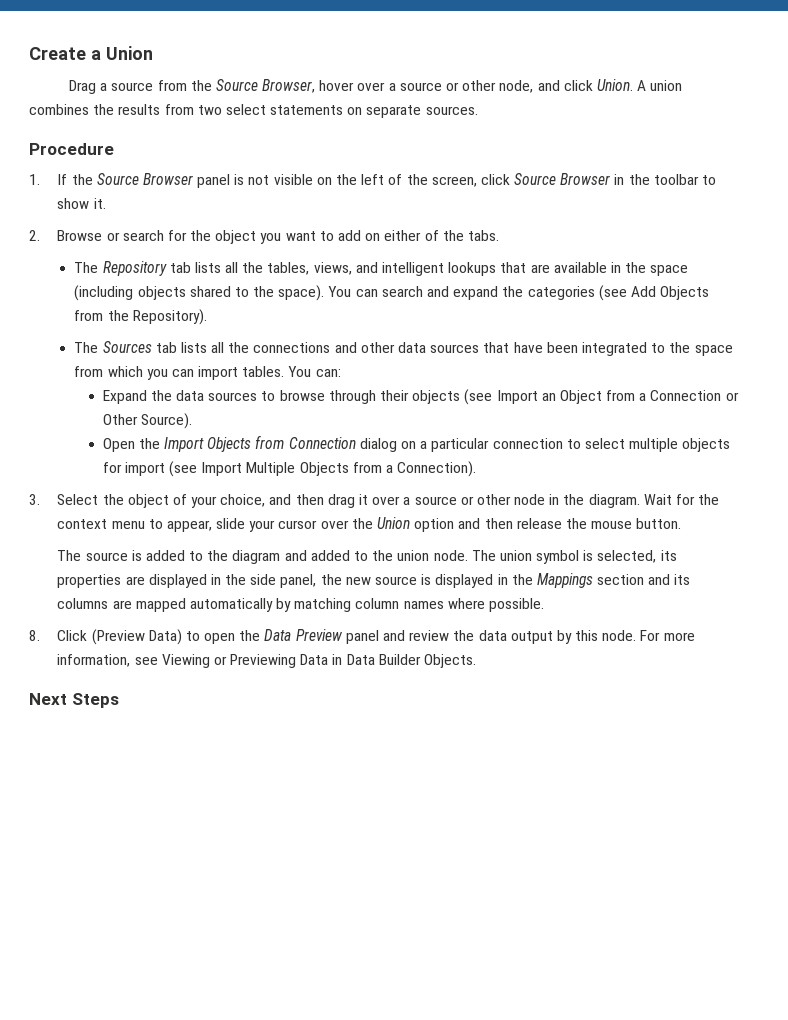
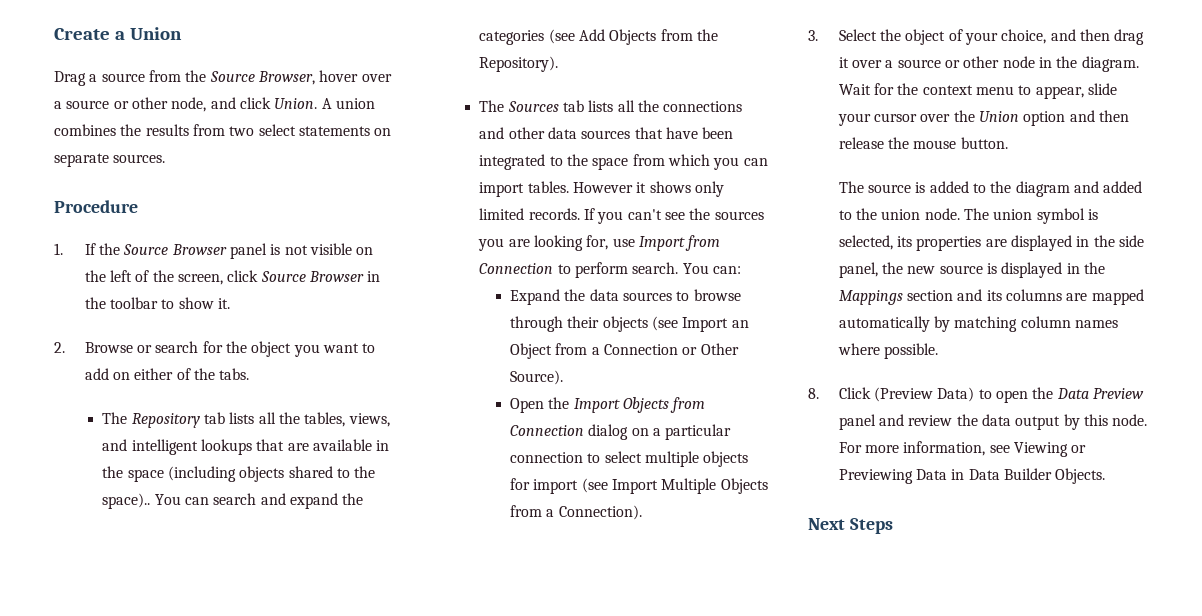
[278,285,325,301] space). -> [102,493,151,509] space)..
(285, 371) none -> [572,181,724,197] [479,208,764,224] [478,235,721,251] [479,262,679,278] However it shows only limited records. If you can't see the sources you are looking for, use Import from Connection to perform search.

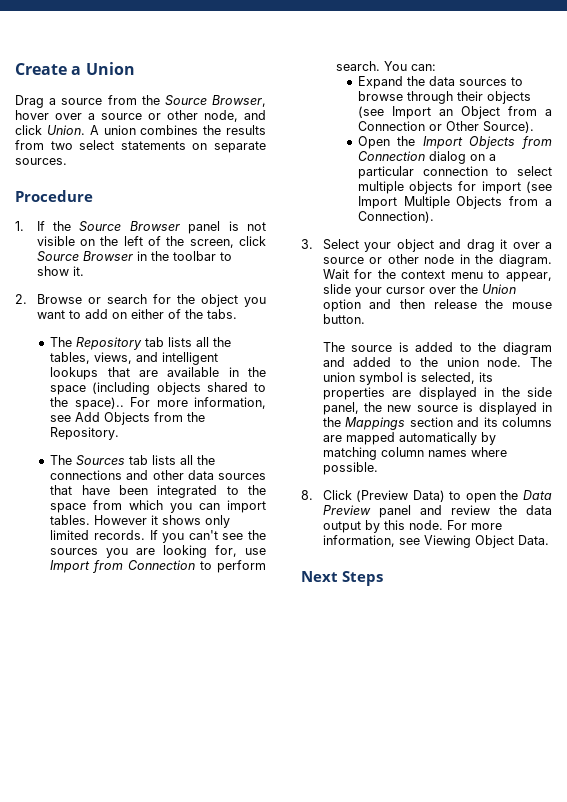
[154,493,364,509] [479,29,575,45] You can search and expand the categories (see -> [130,397,266,409] [50,415,72,422] For more information, see
[479,56,559,72] Repository). -> [50,427,120,440] Repository.
[880,29,1110,45] the object of your choice, and then -> [364,239,462,252] your object and
[1071,445,1087,453] [838,468,1106,484] or Previewing Data in Data Builder Objects. -> [474,535,549,548] Object Data.

